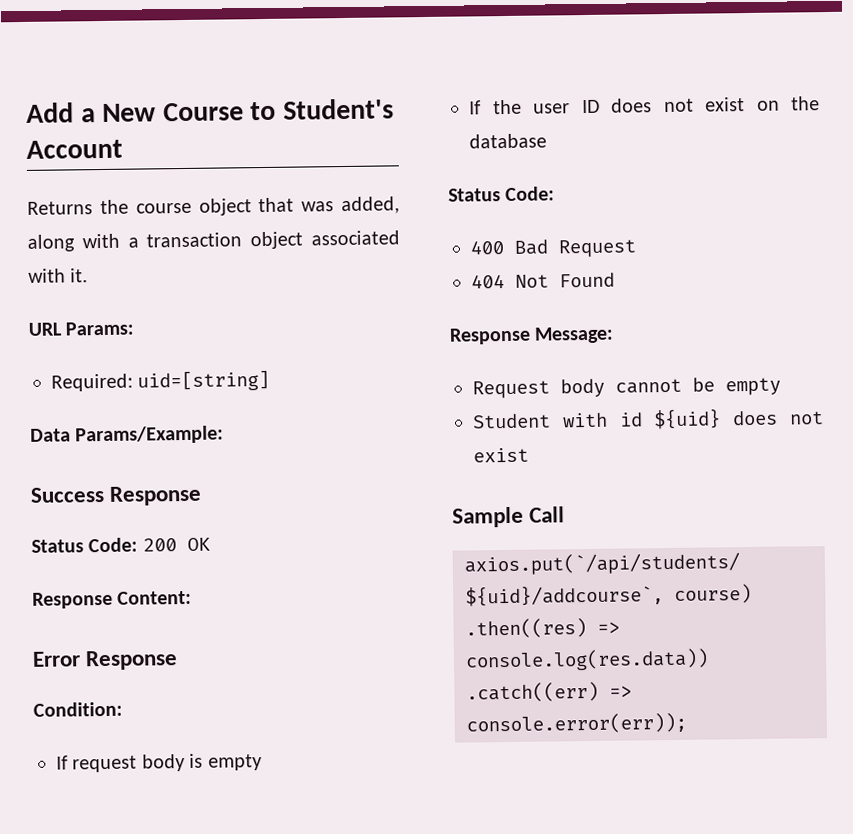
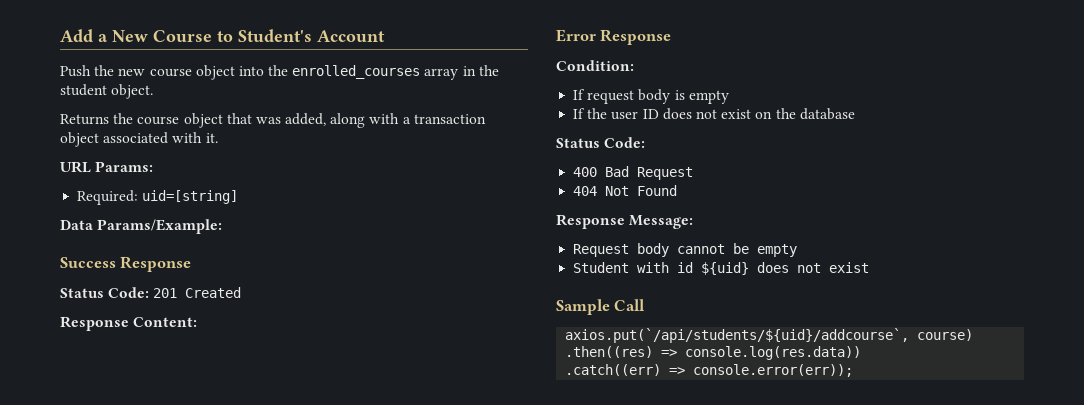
(123, 149) none -> [60,65,499,80] [60,84,154,99] // Push the new course object into the enrolled_courses array in the student object.
[142,537,211,552] 200 OK -> [153,287,242,298] 201 Created

